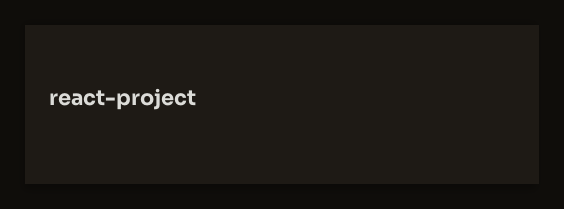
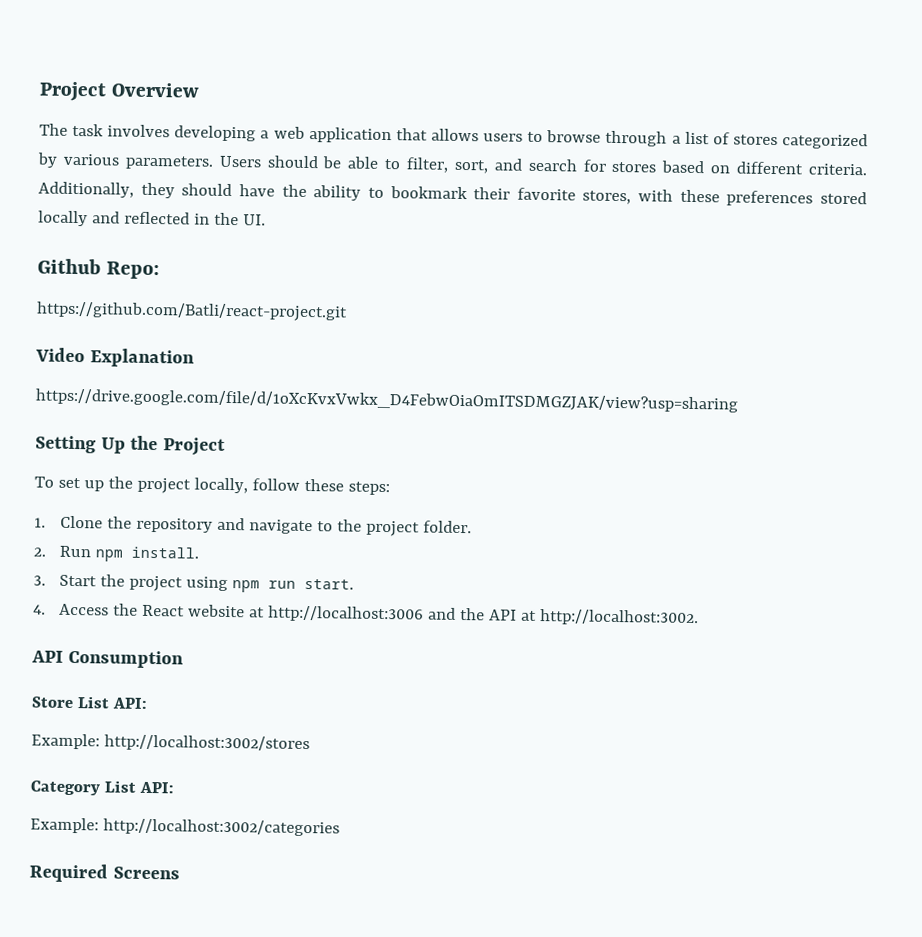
[49,88,196,110] react-project -> [39,81,200,102] [39,123,869,150] [37,152,867,176] [38,181,867,207] [38,210,266,227] [37,258,161,280] [36,301,348,322] [35,347,195,368] [35,388,738,413] [35,435,226,456] [34,476,390,496] [34,515,472,537] [33,545,200,562] [33,574,354,593] [33,603,699,627] [31,649,184,669] [31,696,148,709] [31,733,310,753] [30,780,174,796] [30,817,340,837] [29,863,180,883] Project Overview // The task involves developing a web application that allows users to browse through a list of stores categorized by various parameters. Users should be able to filter, sort, and search for stores based on different criteria. Additionally, they should have the ability to bookmark their favorite stores, with these preferences stored locally and reflected in the UI. // Github Repo: // https://github.com/Batli/react-project.git // Video Explanation // https://drive.google.com/file/d/1oXcKvxVwkx_D4FebwOiaOmITSDMGZJAK/view?usp=sharing // Setting Up the Project // To set up the project locally, follow these steps: // 1. Clone the repository and navigate to the project folder. // 2. Run npm install. // 3. Start the project using npm run start. // 4. Access the React website at http://localhost:3006 and the API at http://localhost:3002. // API Consumption // Store List API: // Example: http://localhost:3002/stores // Category List API: // Example: http://localhost:3002/categories // Required Screens

